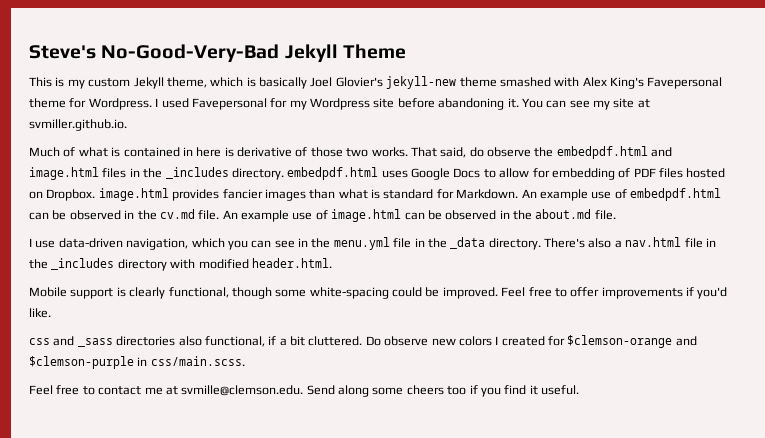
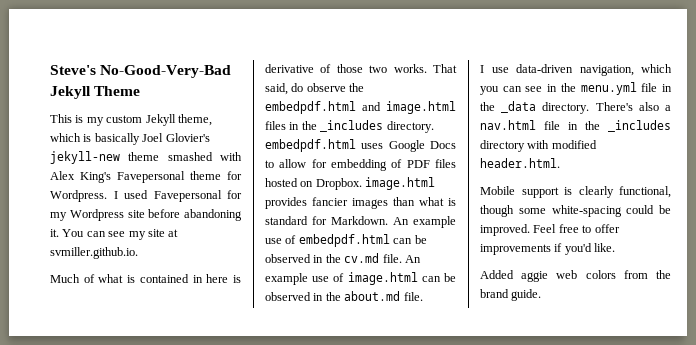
[29,335,697,348] [29,356,245,369] [29,385,579,397] css and _sass directories also functional, if a bit cluttered. Do observe new colors I created for $clemson-orange and $clemson-purple in css/main.scss. // Feel free to contact me at svmille@clemson.edu. Send along some cheers too if you find it useful. -> [480,270,671,282] [480,289,542,301] Added aggie web colors from the brand guide.

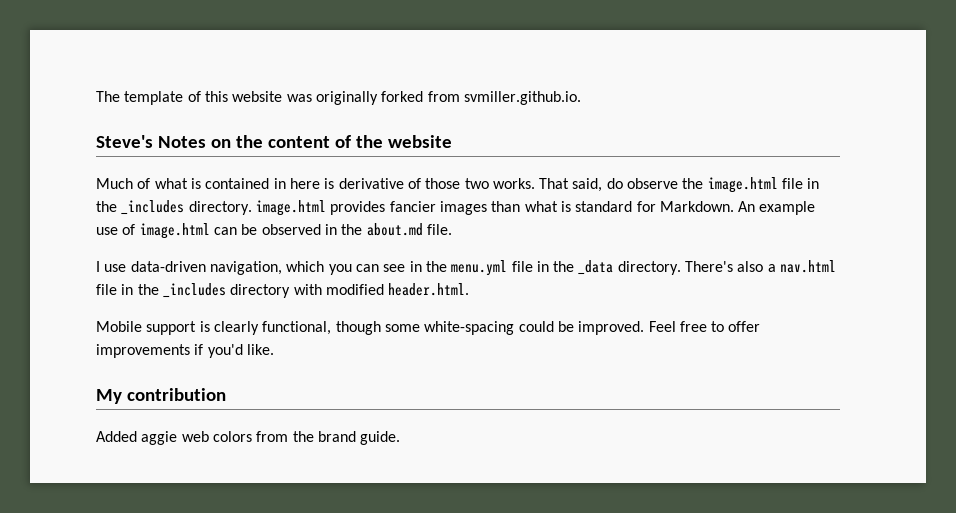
[50,65,232,78] [50,86,141,99] [50,114,212,126] [50,133,210,145] [50,151,242,164] [50,171,242,183] [50,190,242,202] [50,209,242,221] [50,229,179,240] [50,247,138,259] Steve's No-Good-Very-Bad Jekyll Theme // This is my custom Jekyll theme, which is basically Joel Glovier's jekyll-new theme smashed with Alex King's Favepersonal theme for Wordpress. I used Favepersonal for my Wordpress site before abandoning it. You can see my site at svmiller.github.io. -> [96,91,581,105] [96,135,452,148] The template of this website was originally forked from svmiller.github.io. // Steve's Notes on the content of the website
[265,101,456,114] [265,120,434,133] [265,139,456,152] [265,159,456,171] [265,178,362,190] embedpdf.html and image.html files in the _includes directory. embedpdf.html uses Google Docs to allow for embedding of PDF files hosted on Dropbox. -> [707,177,820,193] [96,200,252,215] image.html file in the _includes directory.
[298,234,427,247] [265,253,421,263] [265,273,345,285] embedpdf.html can be observed in the cv.md file. An example use of -> (136, 229) none
(616, 247) none -> [96,388,226,404] // My contribution

